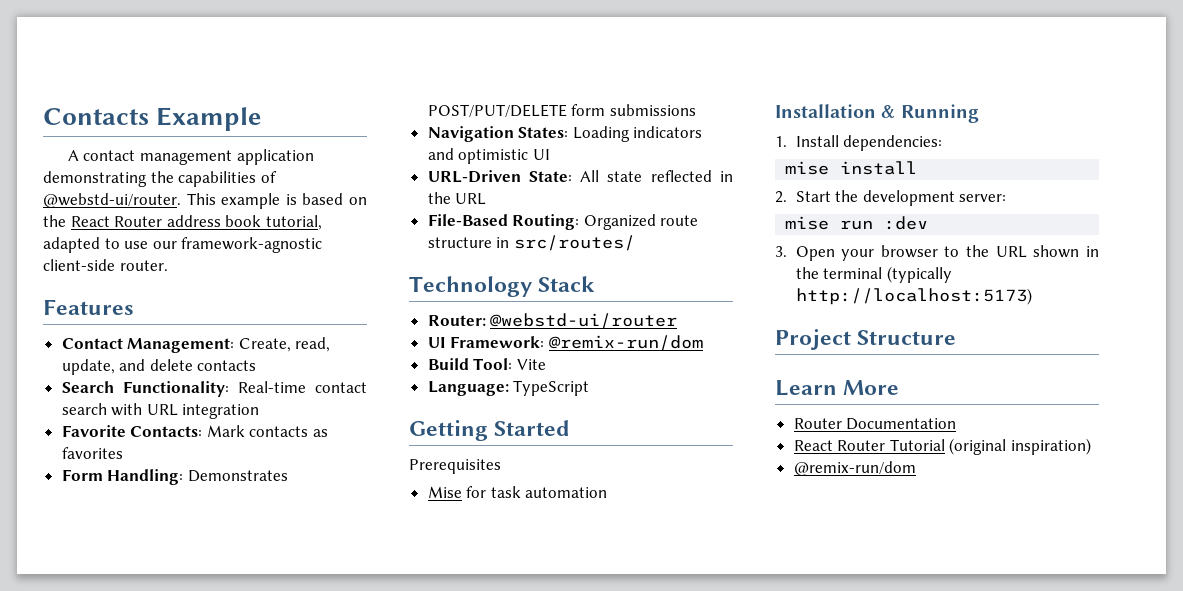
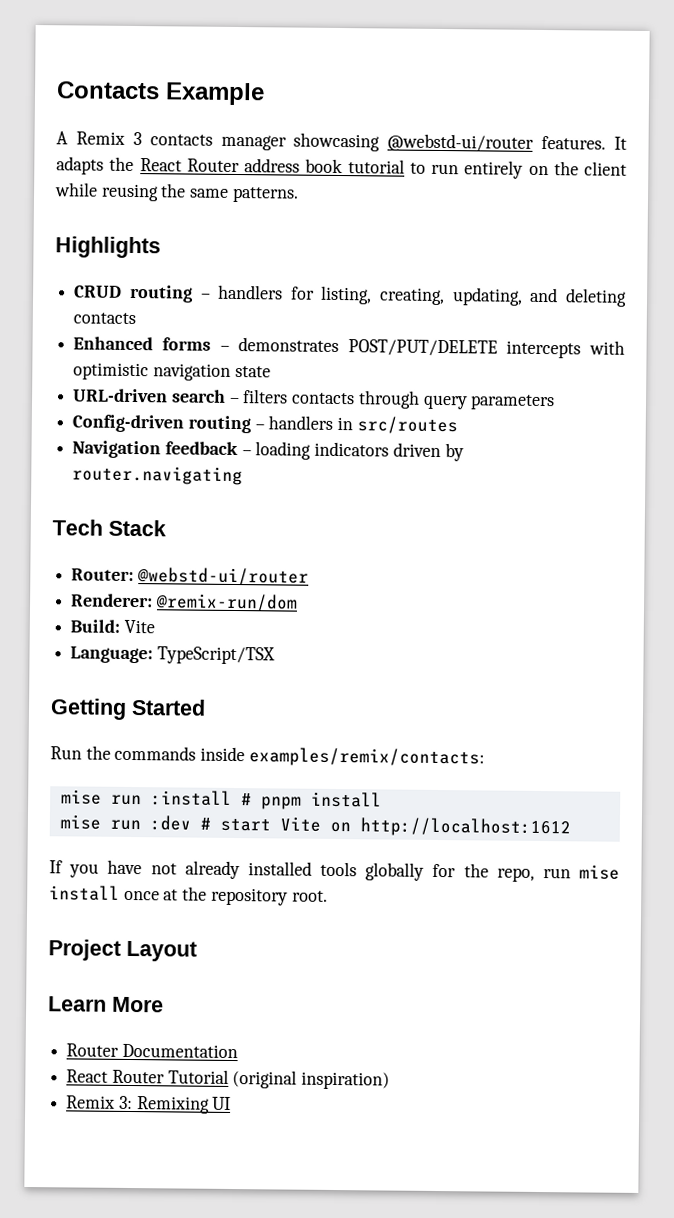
[83,149,314,165] [43,171,277,187] [43,193,367,209] contact management application demonstrating the capabilities of @webstd-ui/router. This example is based on -> [75,131,627,152] [56,156,104,175] Remix 3 contacts manager showcasing @webstd-ui/router features. It adapts
[265,215,322,230] [43,237,323,253] [43,259,168,271] [43,299,134,315] [61,337,331,353] [61,359,257,375] [61,381,368,397] [61,403,260,419] [61,425,329,437] [61,447,123,459] [61,469,288,485] [427,104,696,117] [427,126,703,142] [427,148,550,164] [427,170,733,183] [427,192,487,205] [427,214,699,230] [427,235,635,251] [409,276,532,297] tutorial, adapted to use our framework-agnostic client-side router. // Features // Contact Management: Create, read, update, and delete contacts // Search Functionality: Real-time contact search with URL integration // Favorite Contacts: Mark contacts as favorites // Form Handling: Demonstrates POST/PUT/DELETE form submissions // Navigation States: Loading indicators and optimistic UI // URL-Driven State: All state reflected in the URL // File-Based Routing: Organized route structure in src/routes/ // Technology -> [347,159,627,179] [55,182,299,203] [55,236,161,259] [74,284,628,307] [73,312,137,325] [73,336,625,359] [73,362,271,381] [73,388,556,411] [72,414,458,435] [72,440,464,462] [72,465,244,486] [52,519,103,536] tutorial to run entirely on the client while reusing the same patterns. // Highlights // CRUD routing – handlers for listing, creating, updating, and deleting contacts // Enhanced forms – demonstrates POST/PUT/DELETE intercepts with optimistic navigation state // URL-driven search – filters contacts through query parameters // Config-driven routing – handlers in src/routes // Navigation feedback – loading indicators driven by router.navigating // Tech
[427,336,545,348] UI Framework: -> [71,593,154,608] Renderer:
[427,358,513,370] Build Tool: -> [70,619,121,633] Build:
[513,380,590,396] TypeScript -> [156,646,275,665] TypeScript/TSX
[409,459,501,474] [427,486,608,498] [775,104,979,123] [775,135,943,151] [785,161,918,175] [775,190,1007,206] [785,216,929,230] [775,245,1099,261] [795,266,952,283] [795,288,1032,305] Prerequisites // Mise for task automation // Installation & Running // 1. Install dependencies: // mise install // 2. Start the development server: // mise run :dev // 3. Open your browser to the URL shown in the terminal (typically http://localhost:5173) -> [50,745,485,768] [60,789,382,810] [59,814,571,838] [49,859,621,882] [49,885,328,906] Run the commands inside examples/remix/contacts: // mise run :install # pnpm install // mise run :dev # start Vite on http://localhost:1612 // If you have not already installed tools globally for the repo, run mise install once at the repository root.
[857,330,957,345] Structure -> [126,940,197,962] Layout
[793,461,916,476] @remix-run/dom -> [66,1095,232,1114] Remix 3: Remixing UI

